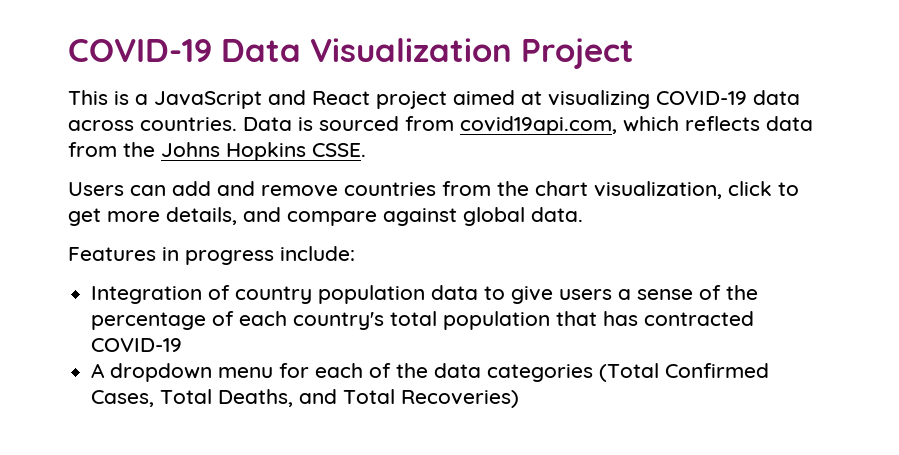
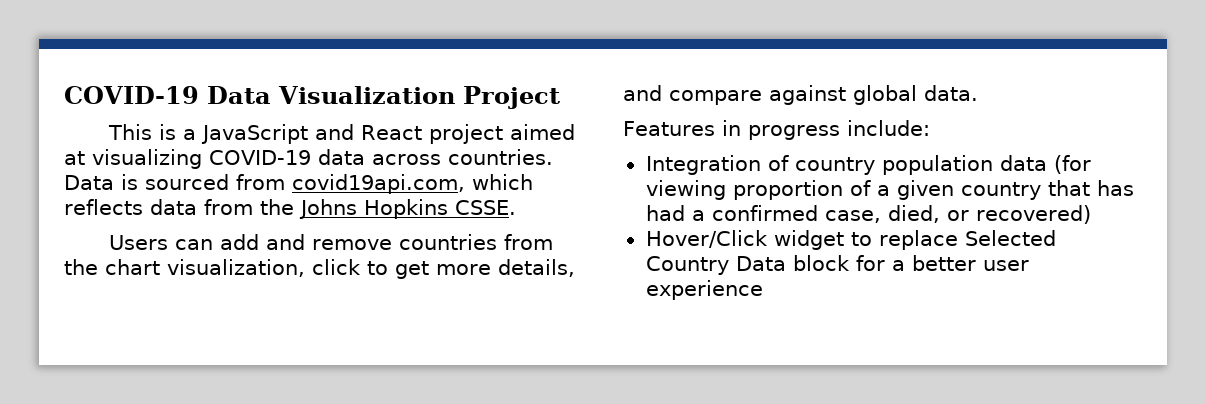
[484,285,759,304] [91,311,755,330] [91,338,183,352] [91,363,770,382] [91,389,520,408] to give users a sense of the percentage of each country's total population that has contracted COVID-19 // A dropdown menu for each of the data categories (Total Confirmed Cases, Total Deaths, and Total Recoveries) -> [1053,155,1091,174] [645,180,1134,200] [645,205,1091,224] [645,230,1056,250] [645,255,1029,275] [645,280,763,300] (for viewing proportion of a given country that has had a confirmed case, died, or recovered) // Hover/Click widget to replace Selected Country Data block for a better user experience

